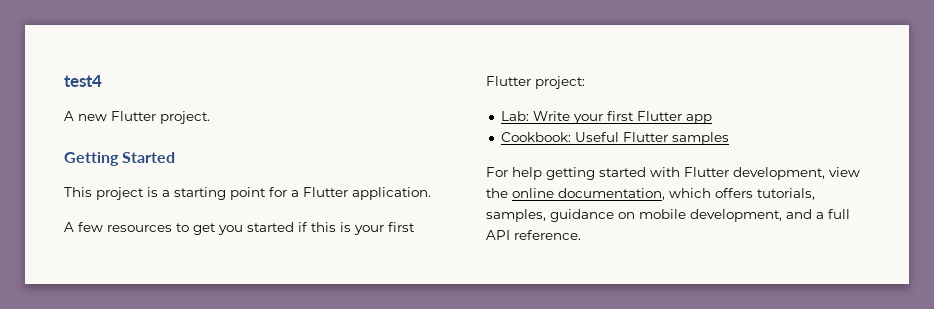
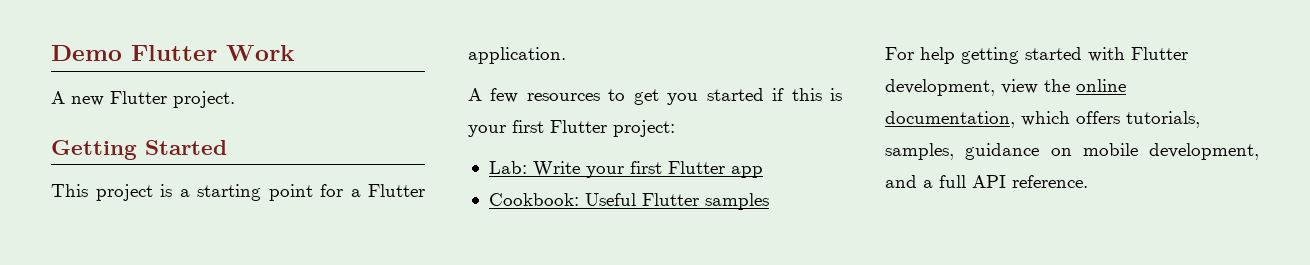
[64,75,102,87] test4 -> [51,45,295,61] Demo Flutter Work

